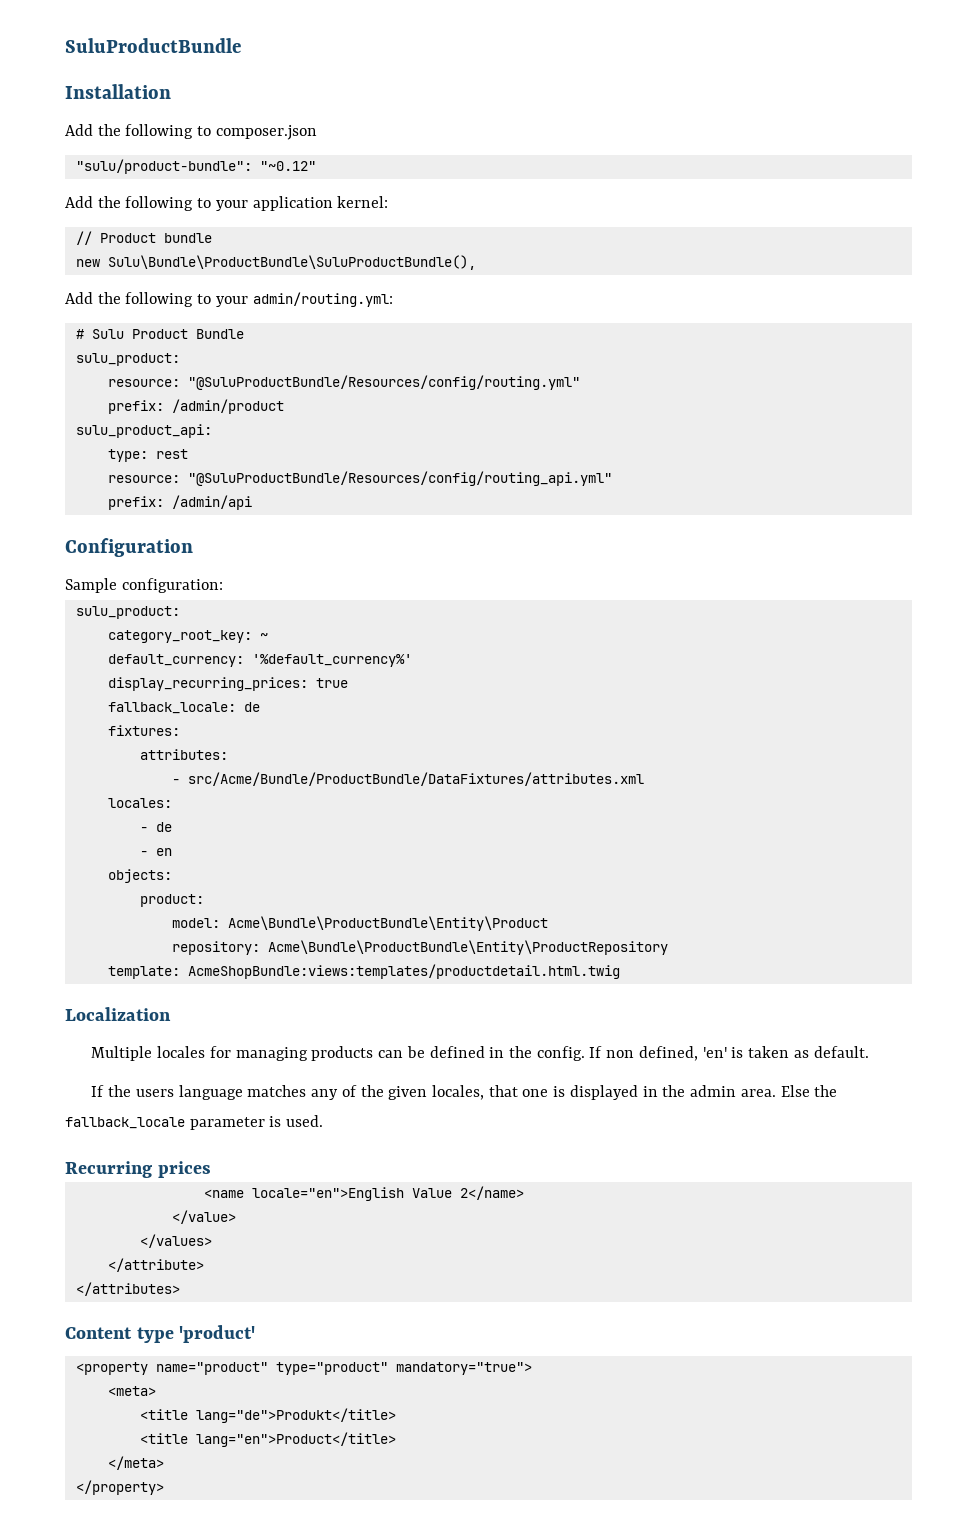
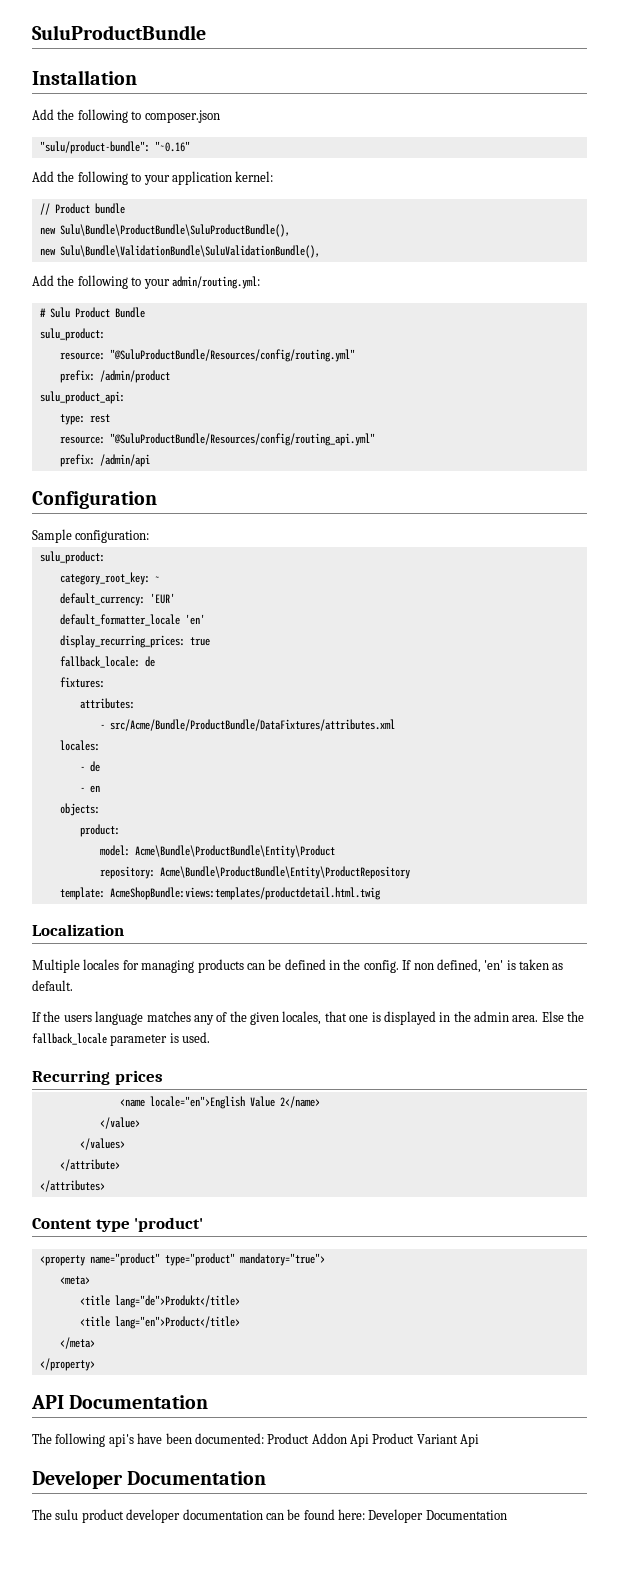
[259,161,316,171] "~0.12" -> [154,141,190,152] "~0.16"
(476, 262) none -> [39,245,320,258] // new Sulu\Bundle\ValidationBundle\SuluValidationBundle(),
[251,654,412,667] '%default_currency%' -> [149,593,175,604] [59,614,205,626] 'EUR' // default_formatter_locale 'en'
(164, 1487) none -> [31,1395,209,1409] [32,1433,480,1447] [32,1470,267,1489] [32,1509,507,1523] // API Documentation // The following api's have been documented: Product Addon Api Product Variant Api // Developer Documentation // The sulu product developer documentation can be found here: Developer Documentation

